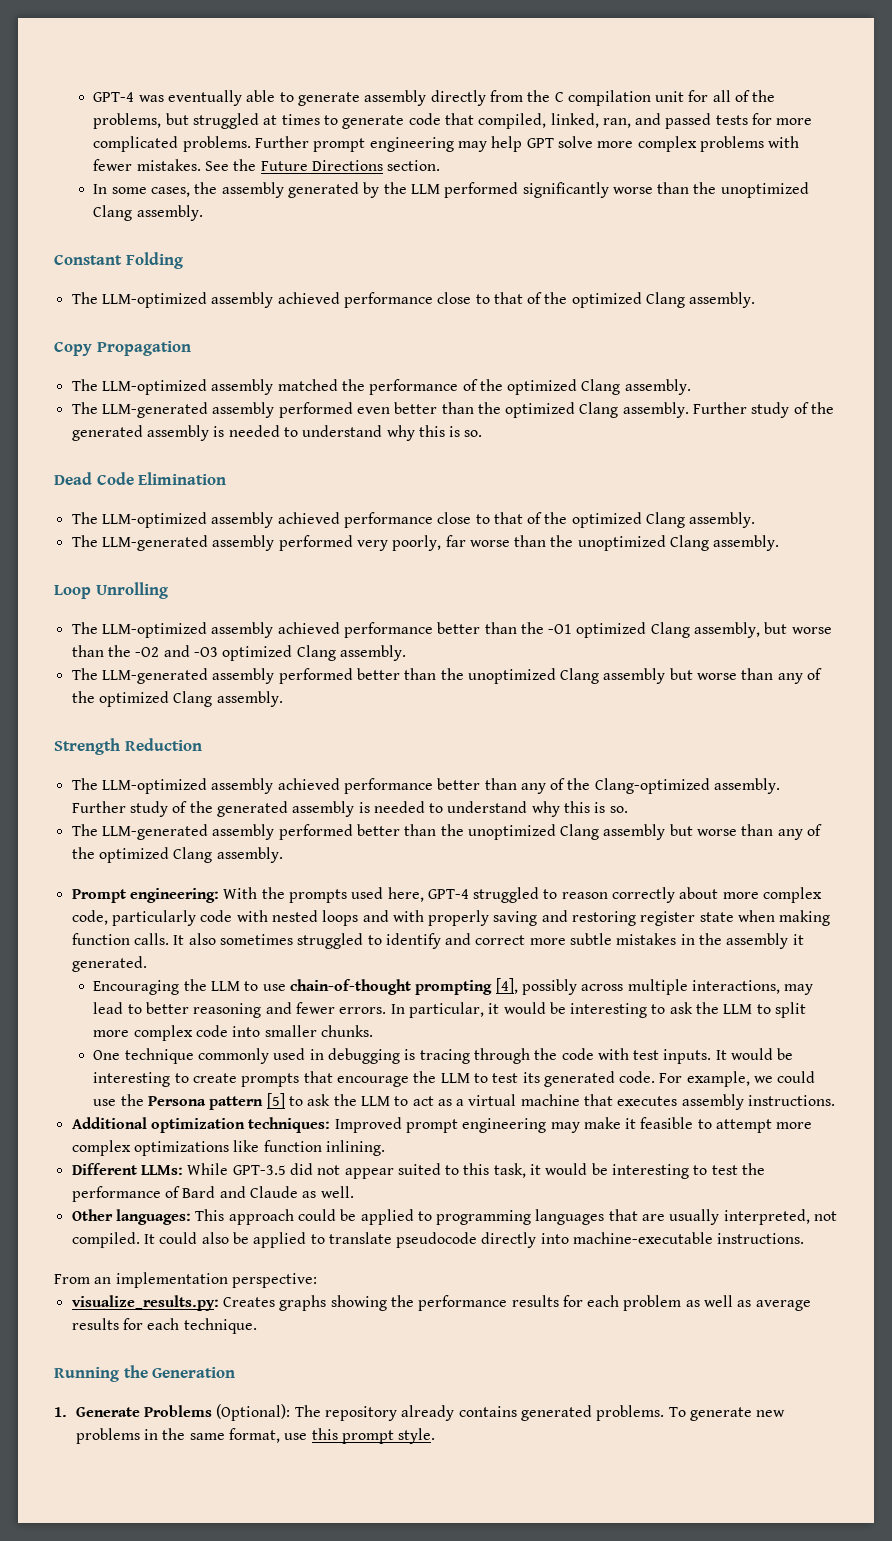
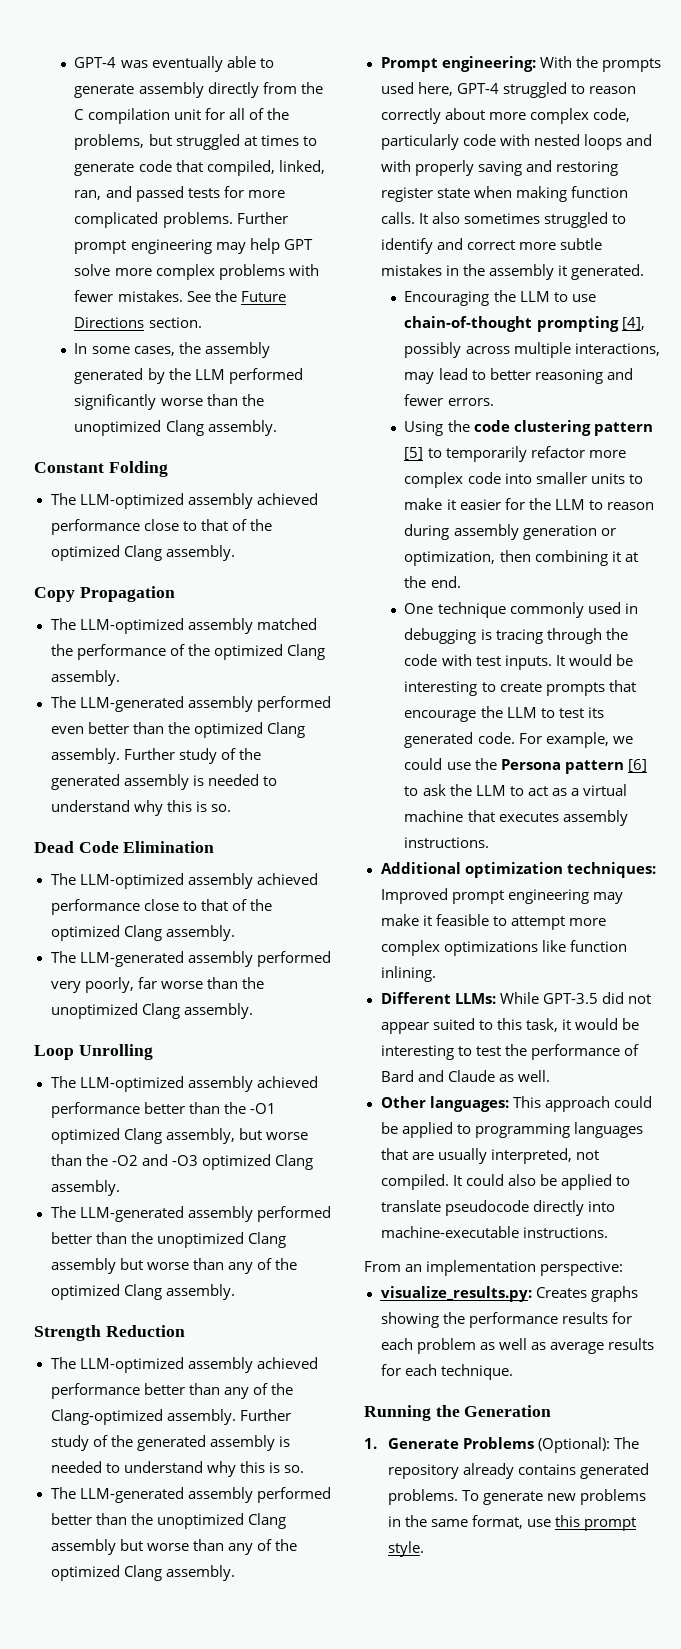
[390,1002,807,1018] In particular, it would be interesting to ask the LLM to split -> [404,420,653,436] [404,446,585,462] // Using the code clustering pattern [5] to temporarily refactor
[320,1025,373,1037] chunks. -> [590,473,643,484] [404,498,654,510] [404,524,616,540] [404,550,638,566] [404,576,461,588] units to make it easier for the LLM to reason during assembly generation or optimization, then combining it at the end.
[266,1093,285,1109] [5] -> [627,759,647,772] [6]

